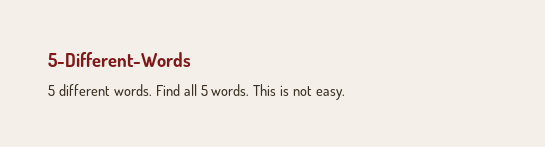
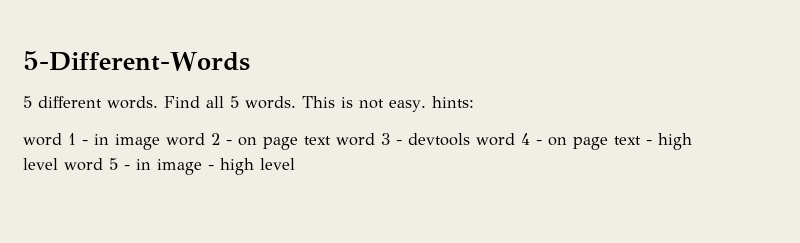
(346, 94) none -> [431,96,474,108] [23,133,692,150] [23,158,295,175] hints: // word 1 - in image word 2 - on page text word 3 - devtools word 4 - on page text - high level word 5 - in image - high level

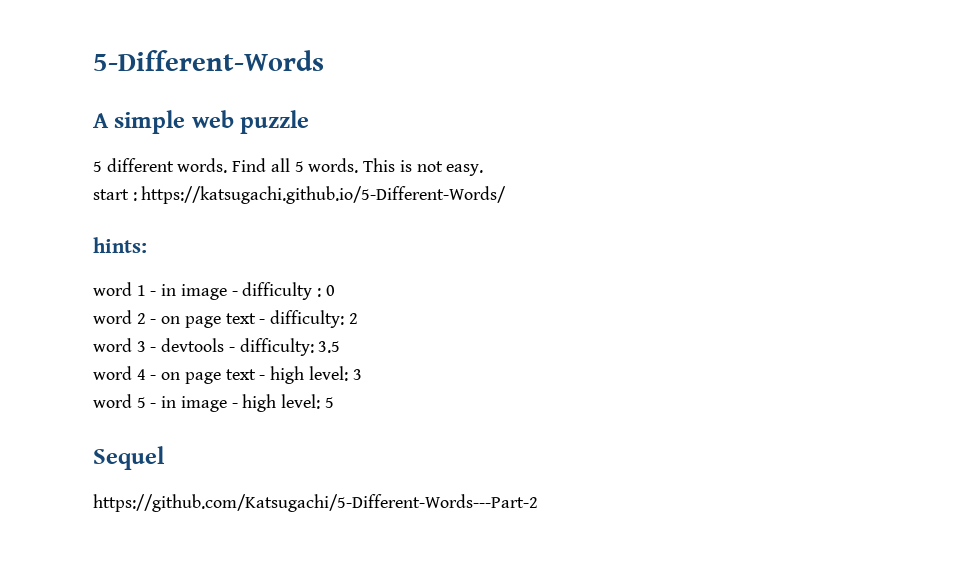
(250, 61) none -> [93,110,310,134] // A simple web puzzle
(426, 106) none -> [93,186,507,204] // start : https://katsugachi.github.io/5-Different-Words/ //
(160, 142) none -> [231,282,335,300] - difficulty : 0 //
(331, 140) none -> [259,310,358,328] - difficulty: 2 //
(470, 139) none -> [228,338,341,356] - difficulty: 3.5 //
[23,158,58,170] level -> [308,366,362,381] level: 3 //
[260,158,295,170] level -> [281,394,334,409] [93,446,165,470] [93,494,538,512] level: 5 // Sequel // https://github.com/Katsugachi/5-Different-Words---Part-2

